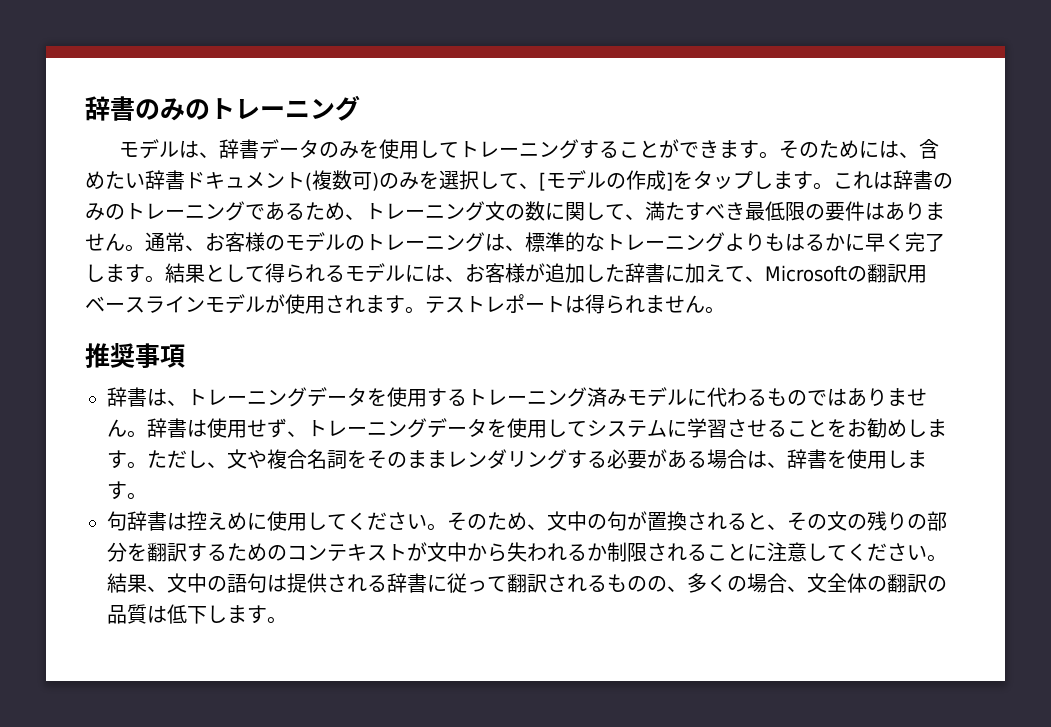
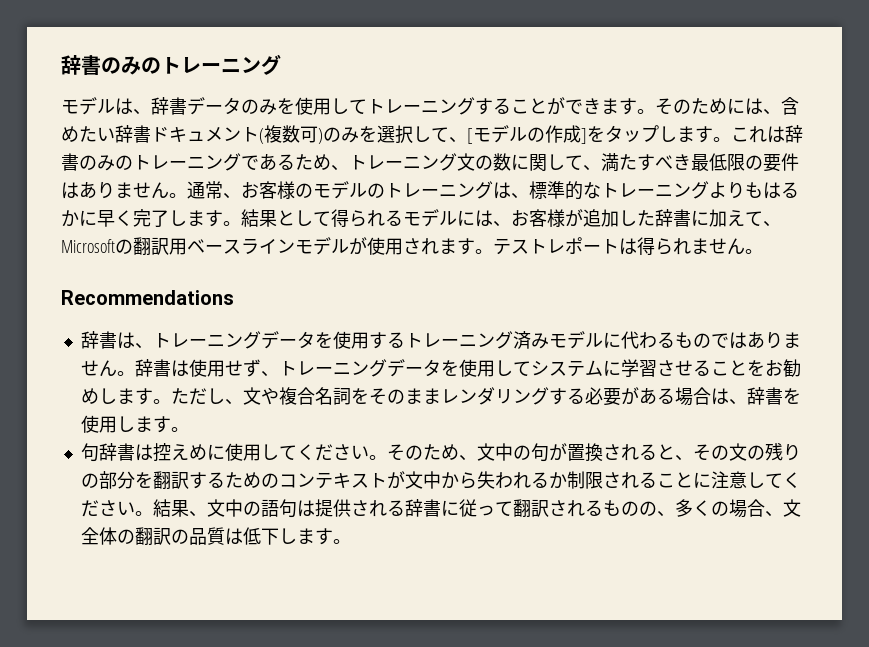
[85,343,185,368] 推奨事項 -> [61,290,234,305] Recommendations

